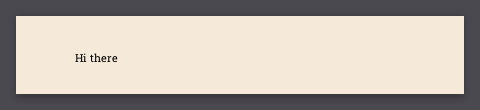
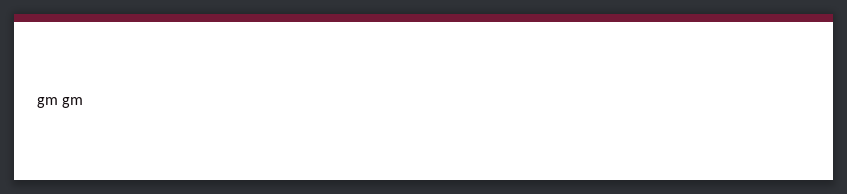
[75,53,118,63] Hi there -> [37,97,84,108] gm gm

